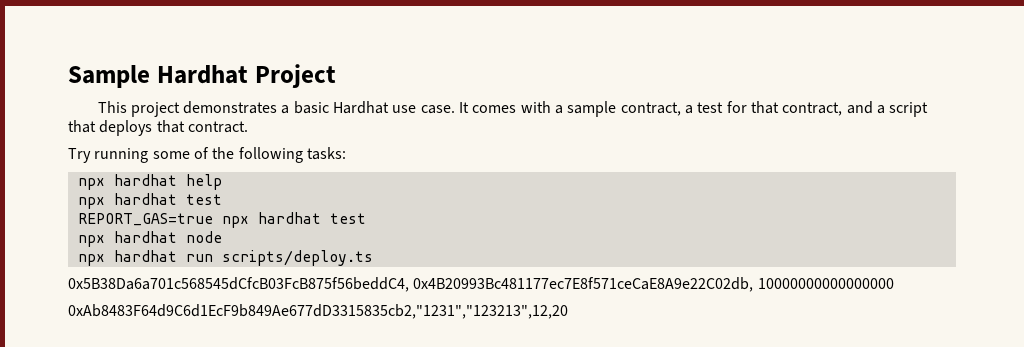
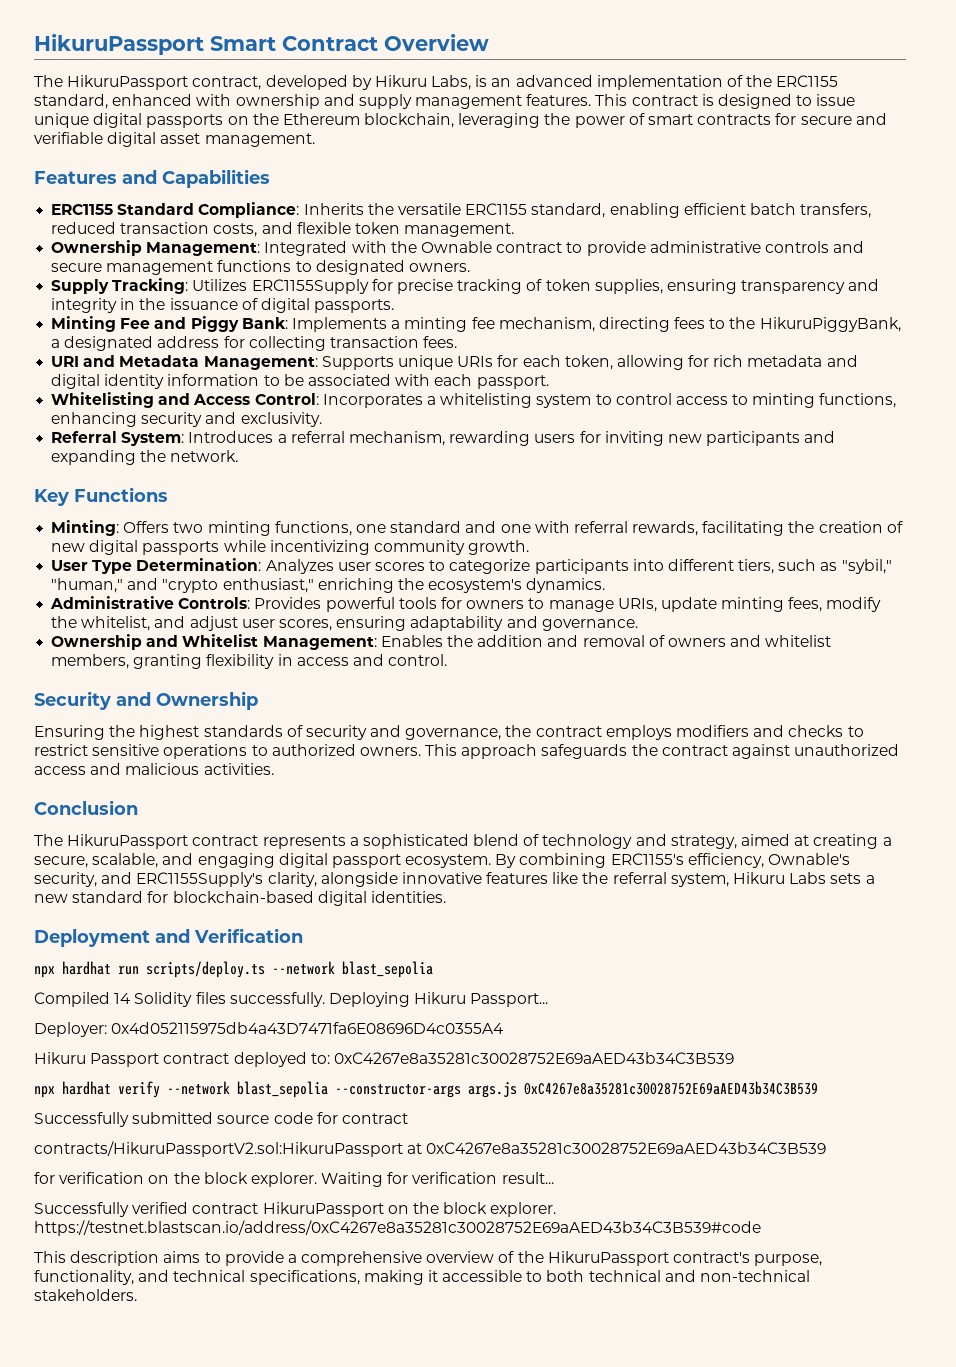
[68,64,336,88] [97,101,929,117] [68,120,248,136] [68,147,346,163] [77,174,222,190] [77,193,222,209] [77,212,366,228] [77,231,222,247] [77,250,373,266] [68,277,894,292] [68,304,568,319] Sample Hardhat Project // This project demonstrates a basic Hardhat use case. It comes with a sample contract, a test for that contract, and a script that deploys that contract. // Try running some of the following tasks: // npx hardhat help // npx hardhat test // REPORT_GAS=true npx hardhat test // npx hardhat node // npx hardhat run scripts/deploy.ts // 0x5B38Da6a701c568545dCfcB03FcB875f56beddC4, 0x4B20993Bc481177ec7E8f571ceCaE8A9e22C02db, 10000000000000000 // 0xAb8483F64d9C6d1EcF9b849Ae677dD3315835cb2,"1231","123213",12,20 -> [34,34,489,55] [34,75,839,90] [34,94,856,109] [34,113,887,128] [34,132,315,147] [34,169,270,188] [51,202,872,218] [51,222,515,237] [51,240,865,256] [51,260,470,275] [51,278,880,294] [51,298,395,313] [51,316,901,332] [51,336,458,351] [51,355,858,370] [51,374,549,389] [51,392,897,408] [51,412,322,427] [51,431,836,446] [51,450,239,465] [34,487,168,506] [51,520,903,536] [51,540,530,555] [51,558,892,574] [51,578,606,593] [50,596,882,612] [51,616,638,631] [51,634,832,650] [51,654,448,669] [34,691,258,710] [34,725,864,740] [34,744,900,759] [34,763,274,775] [34,800,138,815] [34,834,892,849] [34,853,851,868] [34,872,875,887] [34,891,446,906] [34,928,303,947] [34,961,433,978] [34,992,549,1007] [34,1022,505,1037] [34,1052,734,1067] [34,1081,818,1098] [34,1112,408,1127] [34,1141,827,1157] [34,1172,554,1187] [34,1202,557,1217] [34,1220,761,1236] [34,1251,823,1266] [34,1270,811,1285] [34,1289,137,1301] HikuruPassport Smart Contract Overview // The HikuruPassport contract, developed by Hikuru Labs, is an advanced implementation of the ERC1155 standard, enhanced with ownership and supply management features. This contract is designed to issue unique digital passports on the Ethereum blockchain, leveraging the power of smart contracts for secure and verifiable digital asset management. // Features and Capabilities // ERC1155 Standard Compliance: Inherits the versatile ERC1155 standard, enabling efficient batch transfers, reduced transaction costs, and flexible token management. // Ownership Management: Integrated with the Ownable contract to provide administrative controls and secure management functions to designated owners. // Supply Tracking: Utilizes ERC1155Supply for precise tracking of token supplies, ensuring transparency and integrity in the issuance of digital passports. // Minting Fee and Piggy Bank: Implements a minting fee mechanism, directing fees to the HikuruPiggyBank, a designated address for collecting transaction fees. // URI and Metadata Management: Supports unique URIs for each token, allowing for rich metadata and digital identity information to be associated with each passport. // Whitelisting and Access Control: Incorporates a whitelisting system to control access to minting functions, enhancing security and exclusivity. // Referral System: Introduces a referral mechanism, rewarding users for inviting new participants and expanding the network. // Key Functions // Minting: Offers two minting functions, one standard and one with referral rewards, facilitating the creation of new digital passports while incentivizing community growth. // User Type Determination: Analyzes user scores to categorize participants into different tiers, such as "sybil," "human," and "crypto enthusiast," enriching the ecosystem's dynamics. // Administrative Controls: Provides powerful tools for owners to manage URIs, update minting fees, modify the whitelist, and adjust user scores, ensuring adaptability and governance. // Ownership and Whitelist Management: Enables the addition and removal of owners and whitelist members, granting flexibility in access and control. // Security and Ownership // Ensuring the highest standards of security and governance, the contract employs modifiers and checks to restrict sensitive operations to authorized owners. This approach safeguards the contract against unauthorized access and malicious activities. // Conclusion // The HikuruPassport contract represents a sophisticated blend of technology and strategy, aimed at creating a secure, scalable, and engaging digital passport ecosystem. By combining ERC1155's efficiency, Ownable's security, and ERC1155Supply's clarity, alongside innovative features like the referral system, Hikuru Labs sets a new standard for blockchain-based digital identities. // Deployment and Verification // npx hardhat run scripts/deploy.ts --network blast_sepolia // Compiled 14 Solidity files successfully. Deploying Hikuru Passport... // Deployer: 0x4d052115975db4a43D7471fa6E08696D4c0355A4 // Hikuru Passport contract deployed to: 0xC4267e8a35281c30028752E69aAED43b34C3B539 // npx hardhat verify --network blast_sepolia --constructor-args args.js 0xC4267e8a35281c30028752E69aAED43b34C3B539 // Successfully submitted source code for contract // contracts/HikuruPassportV2.sol:HikuruPassport at 0xC4267e8a35281c30028752E69aAED43b34C3B539 // for verification on the block explorer. Waiting for verification result... // Successfully verified contract HikuruPassport on the block explorer. https://testnet.blastscan.io/address/0xC4267e8a35281c30028752E69aAED43b34C3B539#code // This description aims to provide a comprehensive overview of the HikuruPassport contract's purpose, functionality, and technical specifications, making it accessible to both technical and non-technical stakeholders.

